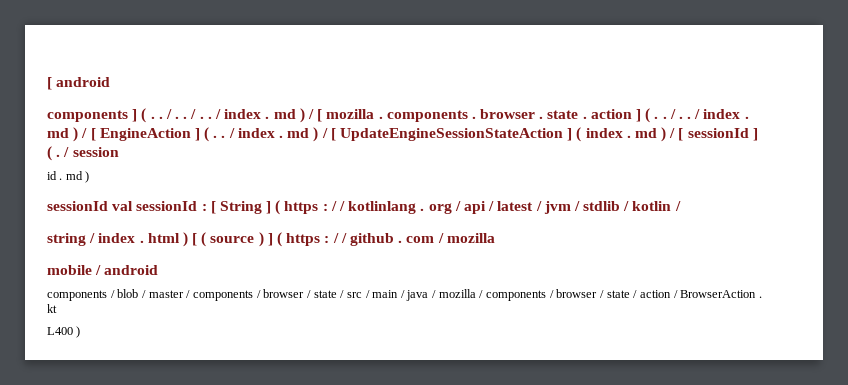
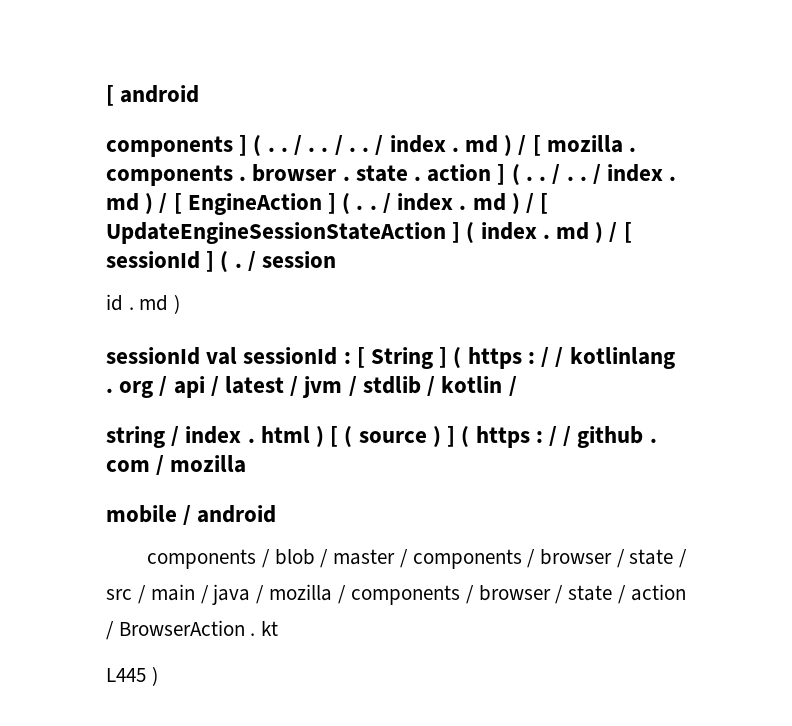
[47,327,73,335] L400 -> [106,668,146,682] L445

